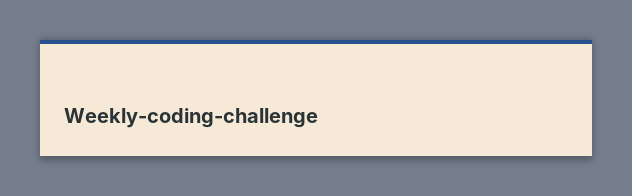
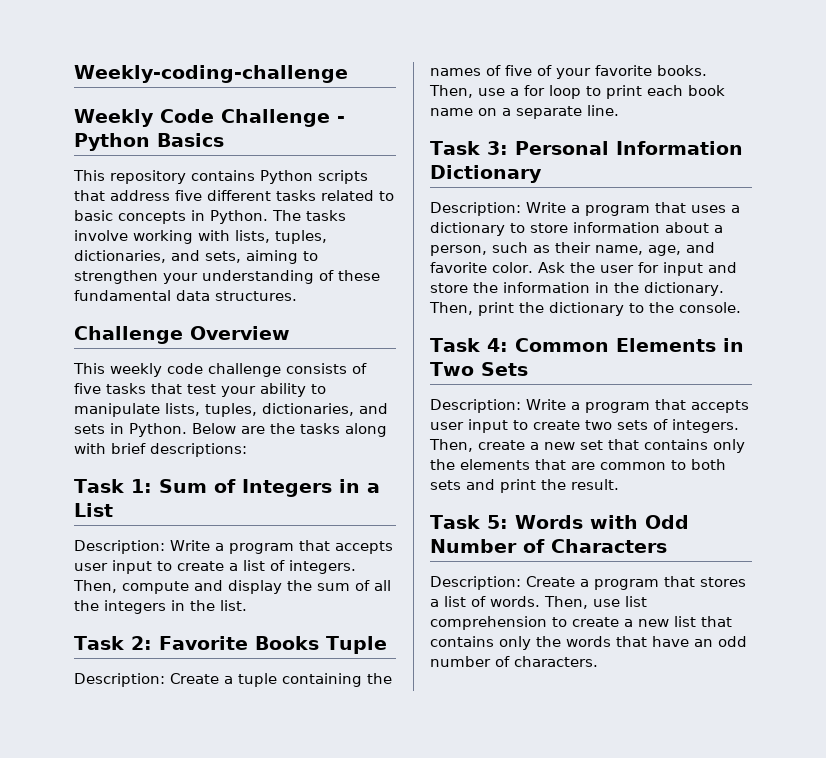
(318, 118) none -> [74,109,345,127] [74,133,224,151] [73,170,368,184] [74,190,394,201] [74,210,346,224] [74,230,327,244] [74,250,318,264] [74,270,380,284] [74,290,297,301] [74,326,290,344] [73,363,367,377] [74,383,326,397] [74,403,388,417] [74,423,387,437] [74,443,247,457] [74,479,380,497] [74,503,113,517] [74,540,393,554] [74,560,356,574] [73,580,391,594] [74,600,247,614] [74,636,387,654] [74,673,392,687] [430,65,707,79] [429,85,725,99] [430,105,619,119] [430,141,743,155] [430,165,542,183] [430,202,740,216] [430,222,723,236] [430,242,715,256] [430,262,737,276] [430,282,724,296] [429,302,741,316] [430,338,744,352] [430,362,528,376] [430,399,749,413] [430,419,739,433] [429,439,745,453] [430,459,726,470] [430,479,619,493] [430,515,689,529] [430,539,667,553] [430,576,746,590] [430,596,647,609] [430,616,732,630] [430,636,747,650] [430,656,598,667] // Weekly Code Challenge - Python Basics // This repository contains Python scripts that address five different tasks related to basic concepts in Python. The tasks involve working with lists, tuples, dictionaries, and sets, aiming to strengthen your understanding of these fundamental data structures. // Challenge Overview // This weekly code challenge consists of five tasks that test your ability to manipulate lists, tuples, dictionaries, and sets in Python. Below are the tasks along with brief descriptions: // Task 1: Sum of Integers in a List // Description: Write a program that accepts user input to create a list of integers. Then, compute and display the sum of all the integers in the list. // Task 2: Favorite Books Tuple // Description: Create a tuple containing the names of five of your favorite books. Then, use a for loop to print each book name on a separate line. // Task 3: Personal Information Dictionary // Description: Write a program that uses a dictionary to store information about a person, such as their name, age, and favorite color. Ask the user for input and store the information in the dictionary. Then, print the dictionary to the console. // Task 4: Common Elements in Two Sets // Description: Write a program that accepts user input to create two sets of integers. Then, create a new set that contains only the elements that are common to both sets and print the result. // Task 5: Words with Odd Number of Characters // Description: Create a program that stores a list of words. Then, use list comprehension to create a new list that contains only the words that have an odd number of characters.

